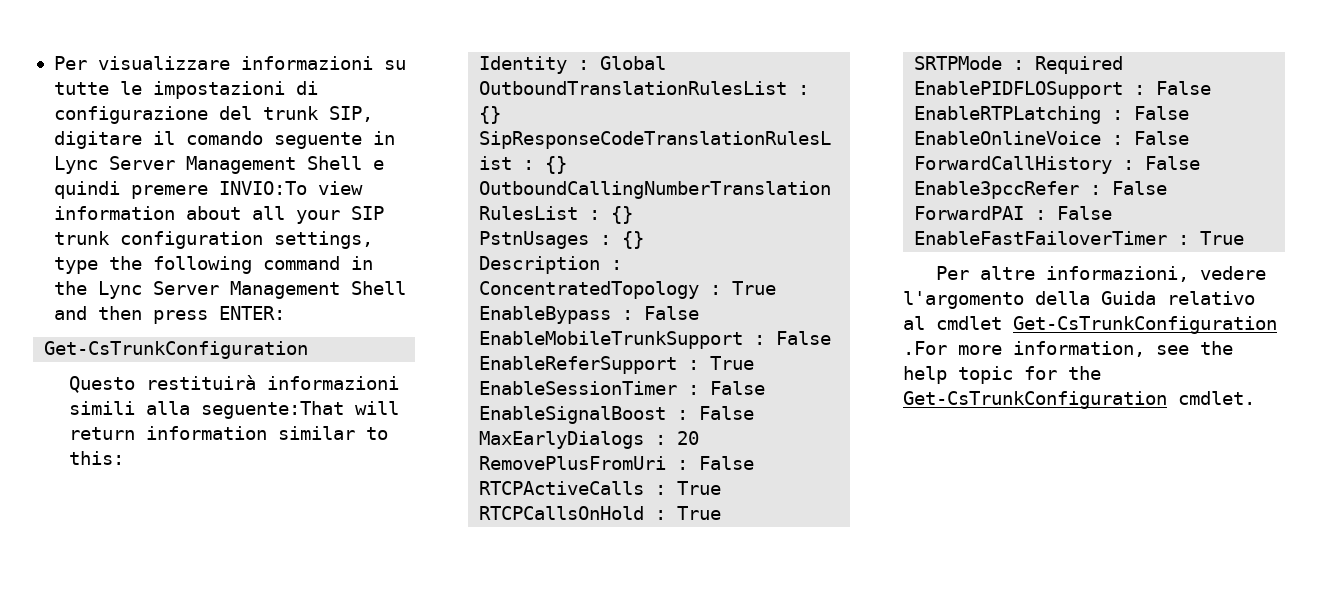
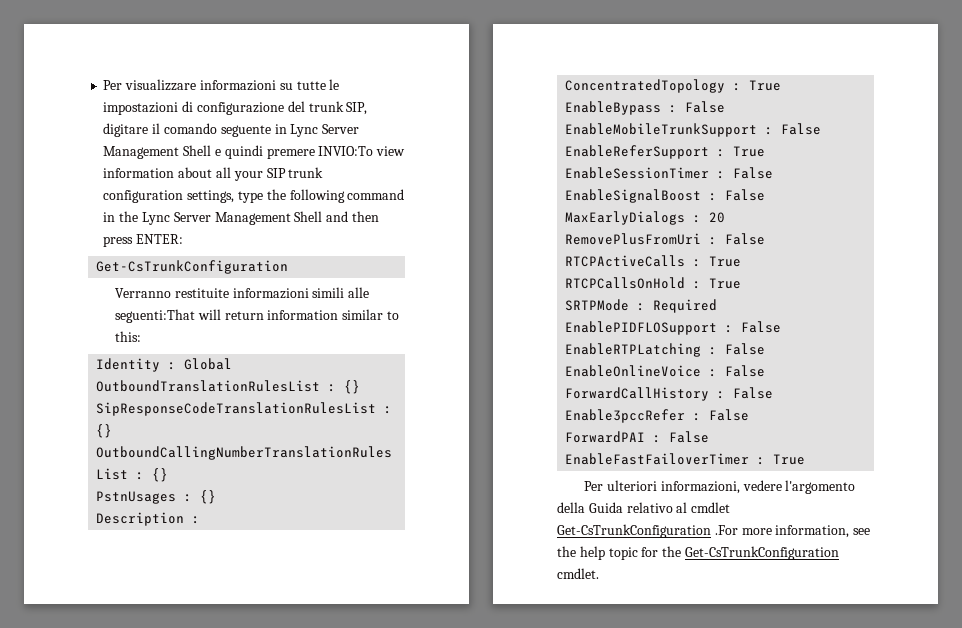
[69,375,400,393] [69,401,345,419] Questo restituirà informazioni simili alla seguente:That -> [114,287,370,299] [114,309,195,323] Verranno restituite informazioni simili alle seguenti:That
[980,266,1036,280] altre -> [606,480,657,491] ulteriori

